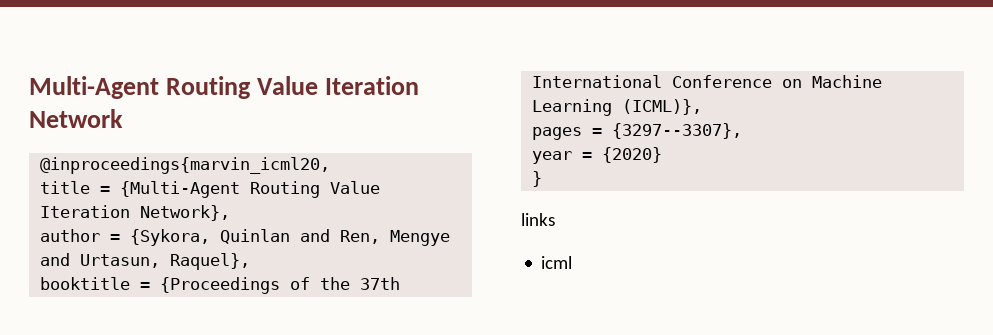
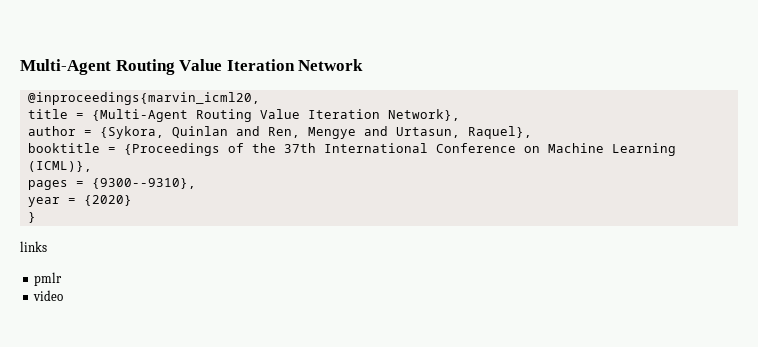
[612,123,743,139] {3297--3307}, -> [91,178,196,189] {9300--9310},
[541,256,573,269] icml -> [34,272,63,286] [33,290,64,301] pmlr // video

